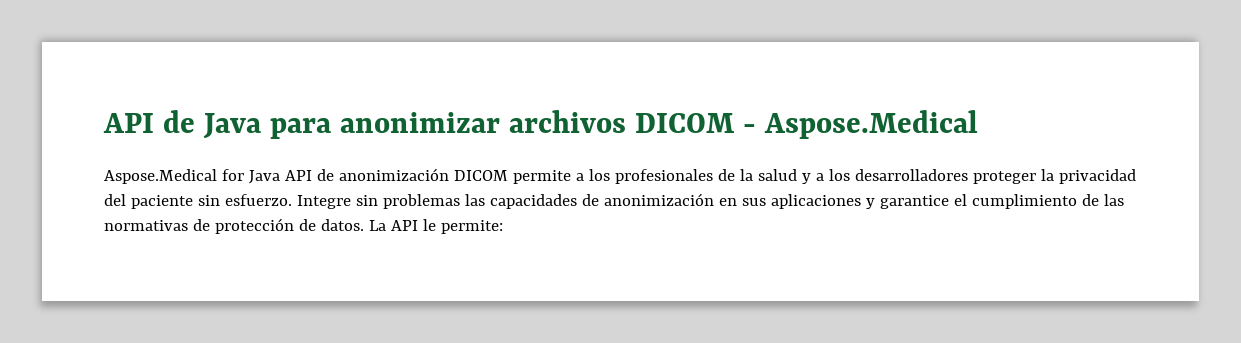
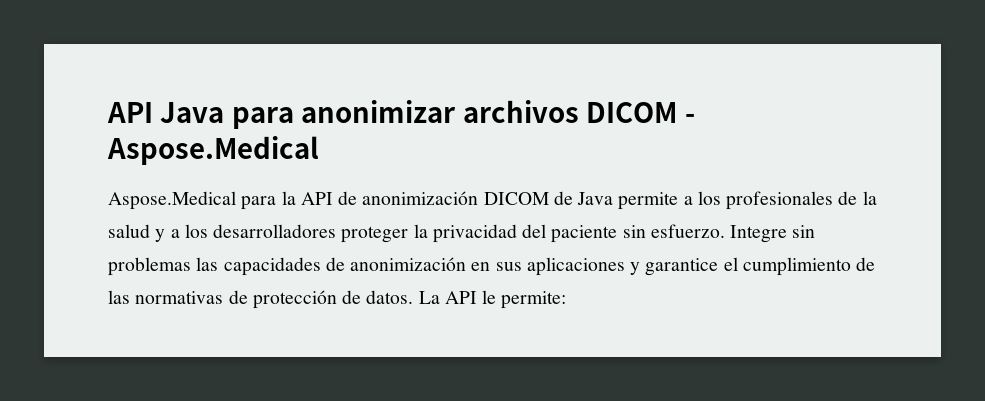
[103,110,196,133] API de -> [107,102,153,123] API
[221,169,280,184] for Java -> [241,191,296,210] para la
(508, 175) none -> [553,191,614,205] de Java

